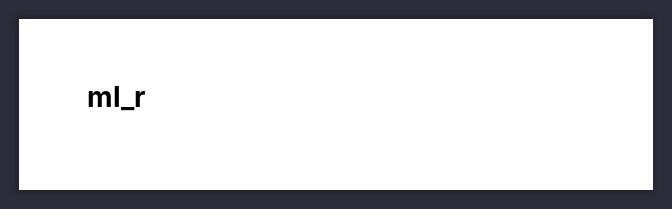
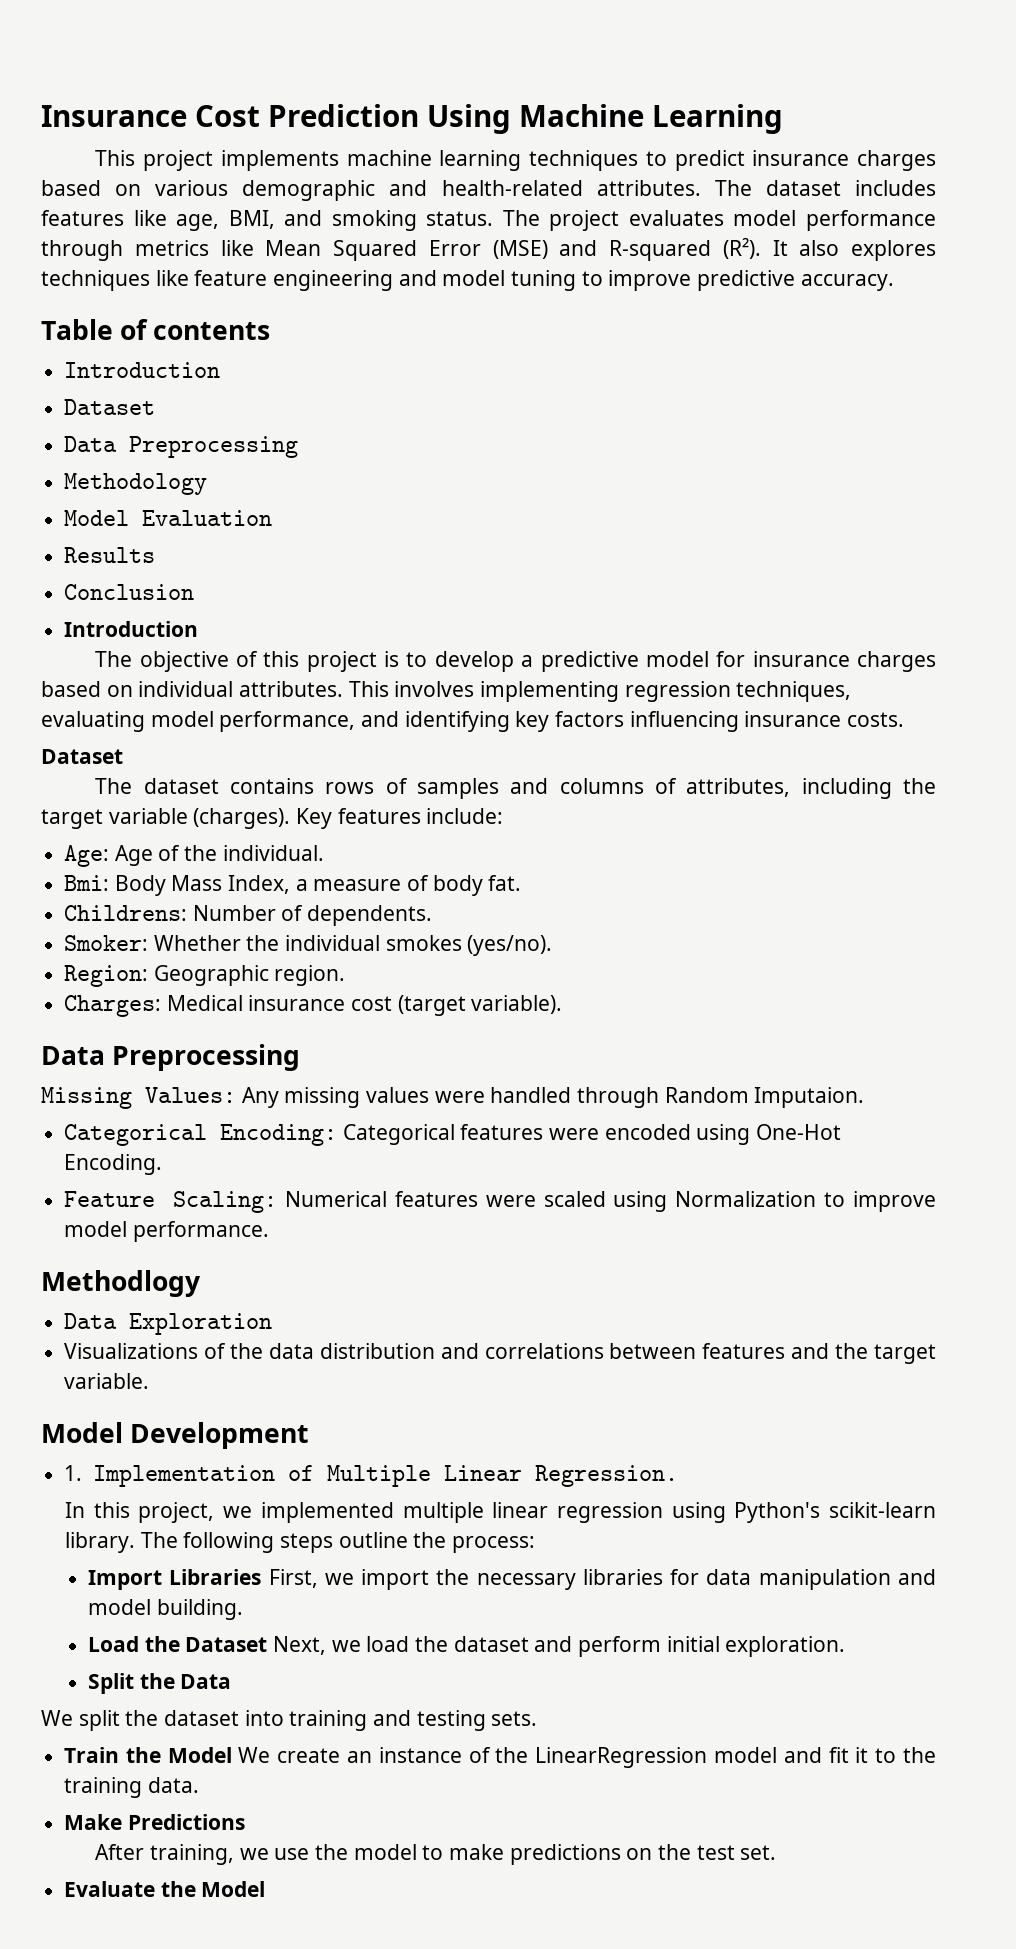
[87,86,145,111] ml_r -> [41,104,783,134] [95,150,936,171] [41,180,936,201] [41,210,936,231] [41,237,936,261] [41,270,894,291] [41,319,271,340] [64,362,221,378] [64,399,156,415] [64,436,299,458] [64,473,208,495] [64,510,273,526] [64,547,156,563] [64,584,195,600] [64,621,199,637] [95,651,936,672] [41,681,852,702] [41,711,905,732] [41,749,123,764] [95,778,936,799] [41,808,504,829] [64,845,324,867] [64,875,522,896] [64,905,433,926] [64,935,553,956] [64,965,346,987] [64,995,563,1017] [41,1044,301,1071] [41,1087,865,1109] [64,1124,842,1146] [64,1154,163,1175] [64,1191,936,1213] [64,1221,269,1242] [41,1270,201,1297] [64,1313,273,1335] [64,1343,936,1364] [64,1373,150,1389] [41,1422,310,1449] [64,1465,678,1487] [64,1502,936,1523] [64,1532,536,1553] [88,1569,937,1590] [88,1599,243,1620] [88,1636,846,1657] [88,1673,232,1694] [41,1710,538,1731] [64,1747,936,1768] [64,1777,199,1798] [64,1814,245,1830] [95,1844,777,1865] [64,1881,266,1897] Insurance Cost Prediction Using Machine Learning // This project implements machine learning techniques to predict insurance charges based on various demographic and health-related attributes. The dataset includes features like age, BMI, and smoking status. The project evaluates model performance through metrics like Mean Squared Error (MSE) and R-squared (R²). It also explores techniques like feature engineering and model tuning to improve predictive accuracy. // Table of contents // Introduction // Dataset // Data Preprocessing // Methodology // Model Evaluation // Results // Conclusion // Introduction // The objective of this project is to develop a predictive model for insurance charges based on individual attributes. This involves implementing regression techniques, evaluating model performance, and identifying key factors influencing insurance costs. // Dataset // The dataset contains rows of samples and columns of attributes, including the target variable (charges). Key features include: // Age: Age of the individual. // Bmi: Body Mass Index, a measure of body fat. // Childrens: Number of dependents. // Smoker: Whether the individual smokes (yes/no). // Region: Geographic region. // Charges: Medical insurance cost (target variable). // Data Preprocessing // Missing Values: Any missing values were handled through Random Imputaion. // Categorical Encoding: Categorical features were encoded using One-Hot Encoding. // Feature Scaling: Numerical features were scaled using Normalization to improve model performance. // Methodlogy // Data Exploration // Visualizations of the data distribution and correlations between features and the target variable. // Model Development // 1. Implementation of Multiple Linear Regression. // In this project, we implemented multiple linear regression using Python's scikit-learn library. The following steps outline the process: // Import Libraries First, we import the necessary libraries for data manipulation and model building. // Load the Dataset Next, we load the dataset and perform initial exploration. // Split the Data // We split the dataset into training and testing sets. // Train the Model We create an instance of the LinearRegression model and fit it to the training data. // Make Predictions // After training, we use the model to make predictions on the test set. // Evaluate the Model

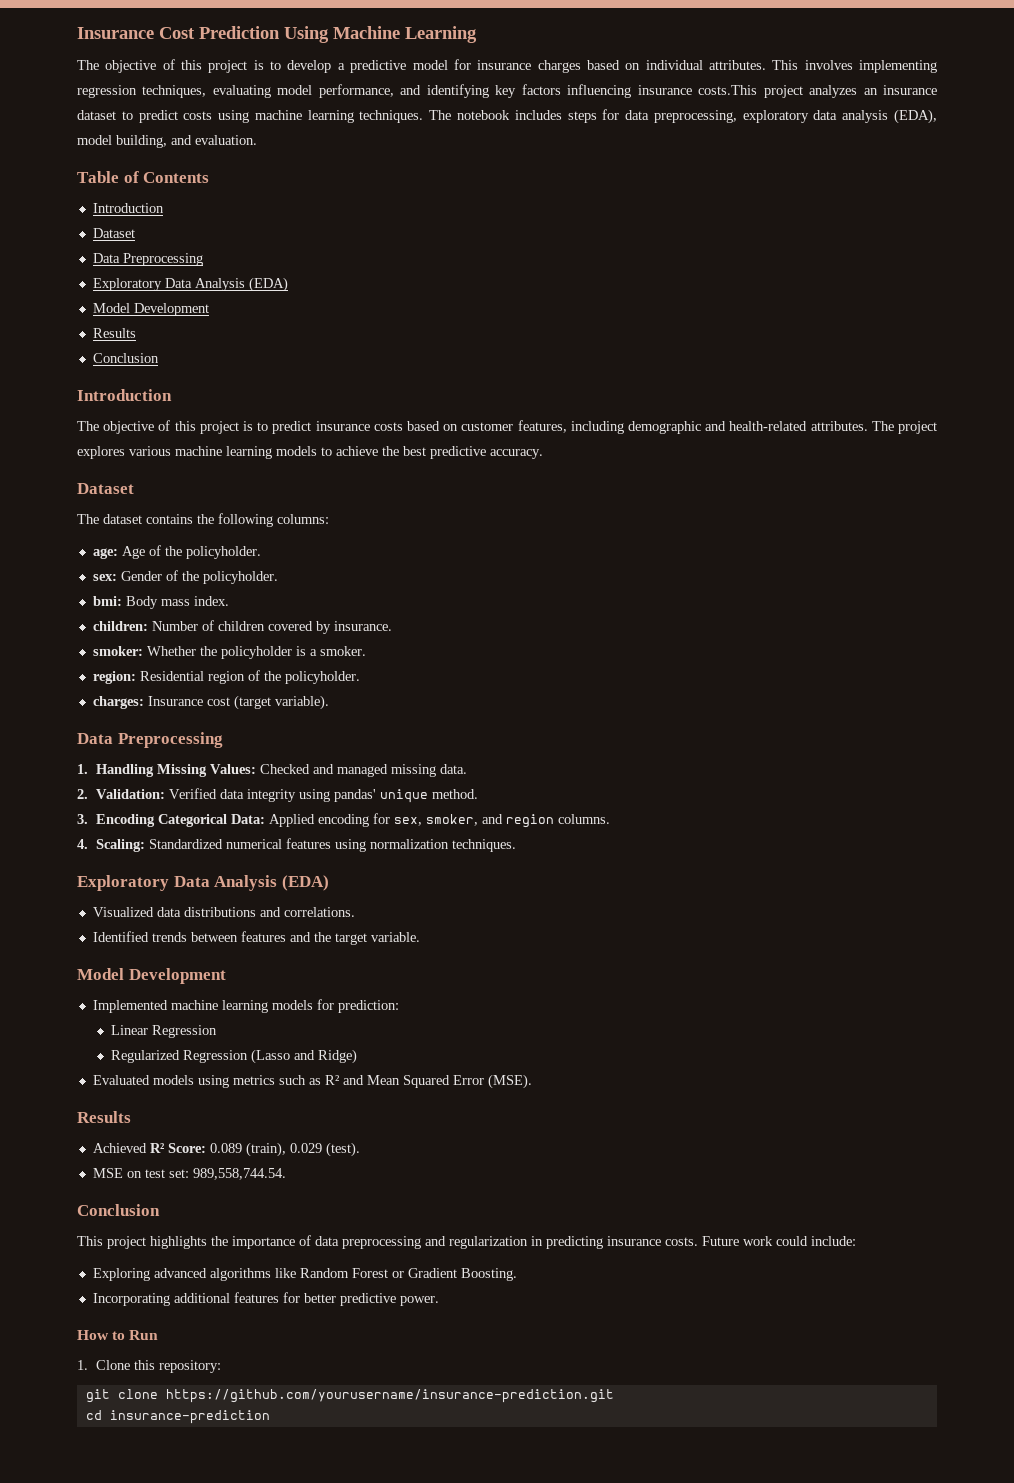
[95,150,936,171] [41,180,936,201] [41,210,936,231] [41,237,936,261] [41,270,894,291] [41,319,271,340] [64,362,221,378] [64,399,156,415] [64,436,299,458] [64,473,208,495] [64,510,273,526] [64,547,156,563] [64,584,195,600] [64,621,199,637] // This project implements machine learning techniques to predict insurance charges based on various demographic and health-related attributes. The dataset includes features like age, BMI, and smoking status. The project evaluates model performance through metrics like Mean Squared Error (MSE) and R-squared (R²). It also explores techniques like feature engineering and model tuning to improve predictive accuracy. // Table of contents // Introduction // Dataset // Data Preprocessing // Methodology // Model Evaluation // Results // Conclusion // Introduction -> (477, 34) none
[847,712,905,727] [41,749,123,764] [95,778,936,799] [41,808,504,829] [64,845,324,867] [64,875,522,896] [64,905,433,926] [64,935,553,956] [64,965,346,987] [64,995,346,1017] costs. // Dataset // The dataset contains rows of samples and columns of attributes, including the target variable (charges). Key features include: // Age: Age of the individual. // Bmi: Body Mass Index, a measure of body fat. // Childrens: Number of dependents. // Smoker: Whether the individual smokes (yes/no). // Region: Geographic region. // Charges: Medical insurance -> [698,85,937,98] [77,109,938,124] [77,135,257,148] [77,171,210,183] [92,203,164,213] [92,228,135,238] [92,253,203,266] [92,277,288,292] [92,303,209,316] [92,328,136,338] [92,353,159,363] [77,389,172,401] [77,420,938,434] [77,446,543,459] [77,483,134,494] [77,513,329,527] [92,545,261,559] [92,570,278,584] [92,596,229,609] [92,620,392,634] [92,646,366,659] [92,670,360,684] [92,696,203,709] costs.This project analyzes an insurance dataset to predict costs using machine learning techniques. The notebook includes steps for data preprocessing, exploratory data analysis (EDA), model building, and evaluation. // Table of Contents // Introduction // Dataset // Data Preprocessing // Exploratory Data Analysis (EDA) // Model Development // Results // Conclusion // Introduction // The objective of this project is to predict insurance costs based on customer features, including demographic and health-related attributes. The project explores various machine learning models to achieve the best predictive accuracy. // Dataset // The dataset contains the following columns: // age: Age of the policyholder. // sex: Gender of the policyholder. // bmi: Body mass index. // children: Number of children covered by insurance. // smoker: Whether the policyholder is a smoker. // region: Residential region of the policyholder. // charges: Insurance
[41,1087,865,1109] [64,1124,842,1146] [64,1154,163,1175] [64,1191,936,1213] [64,1221,269,1242] [41,1270,201,1297] [64,1313,273,1335] [64,1343,604,1359] Missing Values: Any missing values were handled through Random Imputaion. // Categorical Encoding: Categorical features were encoded using One-Hot Encoding. // Feature Scaling: Numerical features were scaled using Normalization to improve model performance. // Methodlogy // Data Exploration // Visualizations of the data distribution and correlations -> [77,764,467,777] [77,788,478,803] [77,813,610,828] [77,838,516,852] [77,875,329,891] [92,907,355,917] [92,931,187,942] 1. Handling Missing Values: Checked and managed missing data. // 2. Validation: Verified data integrity using pandas' unique method. // 3. Encoding Categorical Data: Applied encoding for sex, smoker, and region columns. // 4. Scaling: Standardized numerical features using normalization techniques. // Exploratory Data Analysis (EDA) // Visualized data distributions and correlations. // Identified trends
[64,1465,678,1487] [64,1502,936,1523] [64,1532,536,1553] [88,1569,937,1590] [88,1599,243,1620] [88,1636,846,1657] [88,1673,232,1694] [41,1710,538,1731] [64,1747,936,1768] [64,1777,199,1798] [64,1814,245,1830] [95,1844,777,1865] [64,1881,266,1897] 1. Implementation of Multiple Linear Regression. // In this project, we implemented multiple linear regression using Python's scikit-learn library. The following steps outline the process: // Import Libraries First, we import the necessary libraries for data manipulation and model building. // Load the Dataset Next, we load the dataset and perform initial exploration. // Split the Data // We split the dataset into training and testing sets. // Train the Model We create an instance of the LinearRegression model and fit it to the training data. // Make Predictions // After training, we use the model to make predictions on the test set. // Evaluate the Model -> [92,999,399,1013] [111,1025,218,1038] [111,1049,358,1064] [92,1074,532,1089] [77,1111,131,1123] [92,1142,360,1157] [92,1168,286,1180] [77,1204,160,1216] [77,1235,856,1249] [92,1268,517,1281] [92,1292,439,1306] [77,1330,159,1340] [77,1360,221,1373] [85,1389,614,1403] [85,1410,270,1424] Implemented machine learning models for prediction: // Linear Regression // Regularized Regression (Lasso and Ridge) // Evaluated models using metrics such as R² and Mean Squared Error (MSE). // Results // Achieved R² Score: 0.089 (train), 0.029 (test). // MSE on test set: 989,558,744.54. // Conclusion // This project highlights the importance of data preprocessing and regularization in predicting insurance costs. Future work could include: // Exploring advanced algorithms like Random Forest or Gradient Boosting. // Incorporating additional features for better predictive power. // How to Run // 1. Clone this repository: // git clone https://github.com/yourusername/insurance-prediction.git // cd insurance-prediction

